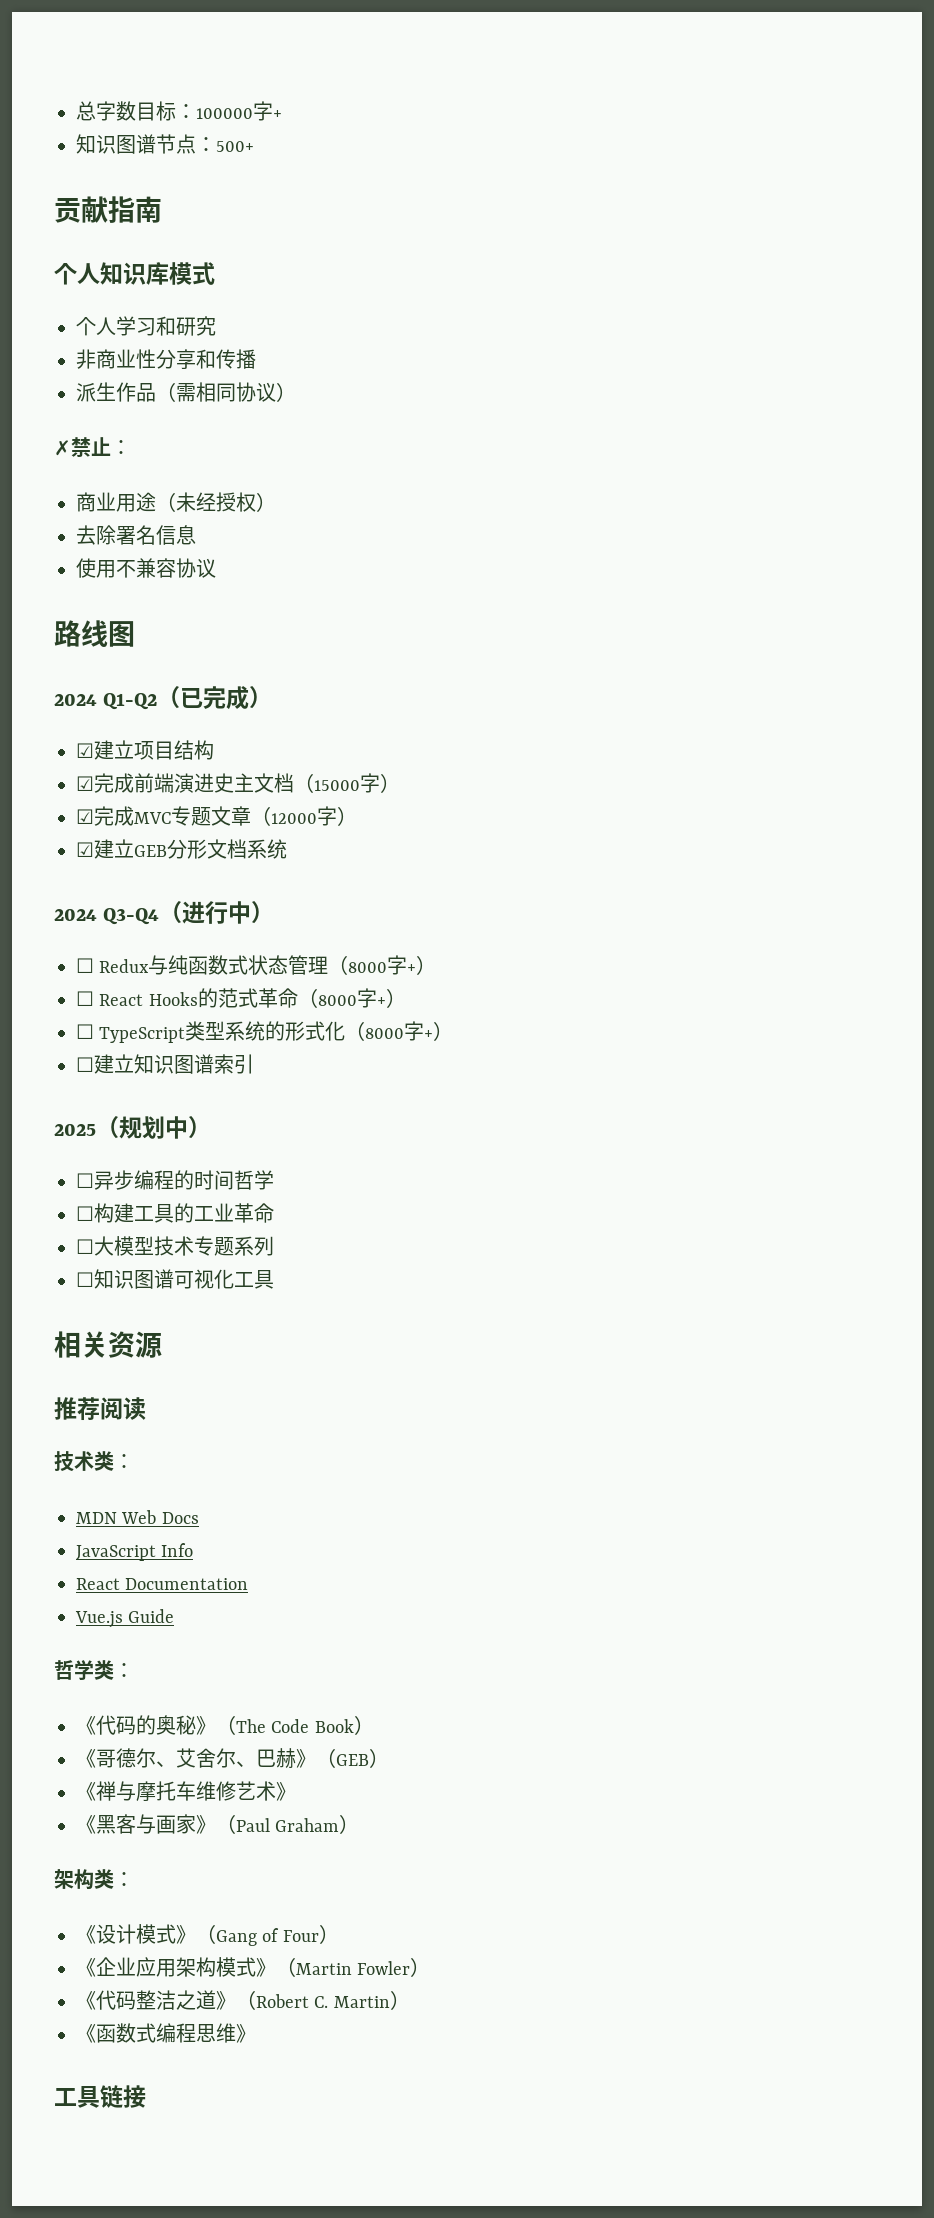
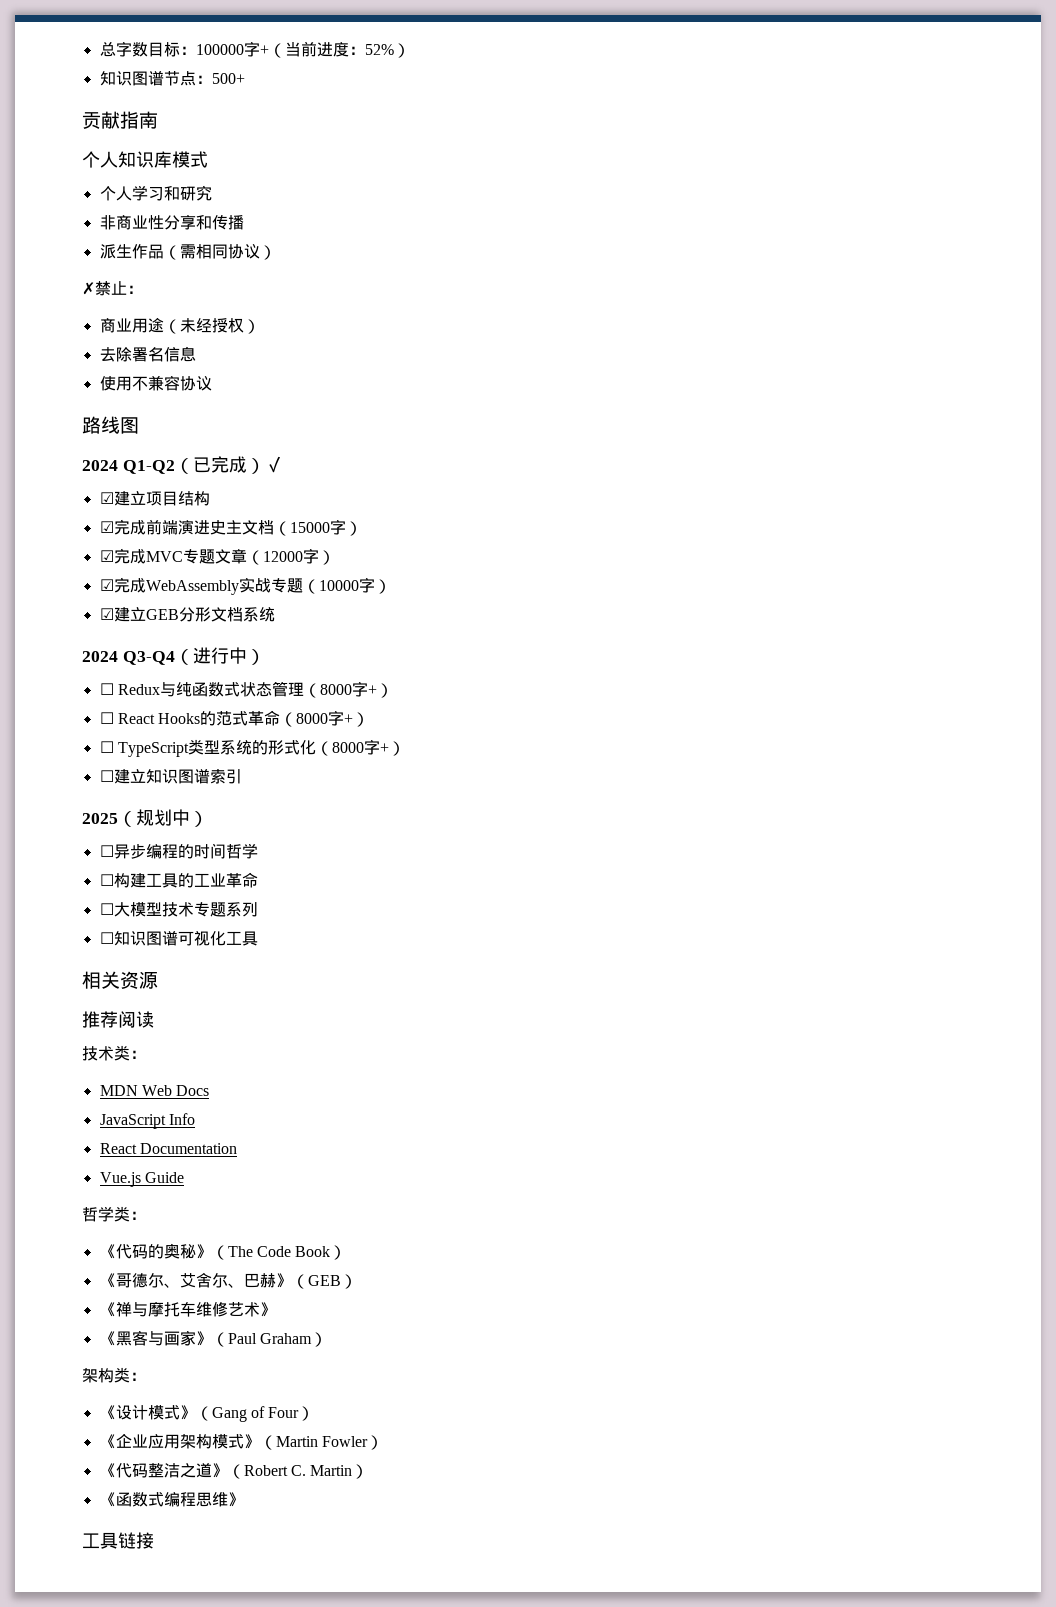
(282, 114) none -> [268,41,410,58] （当前进度：52%）
(273, 697) none -> [264,456,283,473] ✓
(357, 816) none -> [99,577,391,595] // ☑完成WebAssembly实战专题（10000字）

